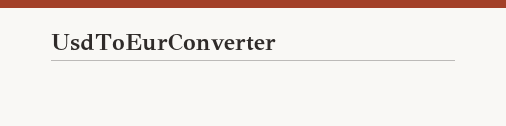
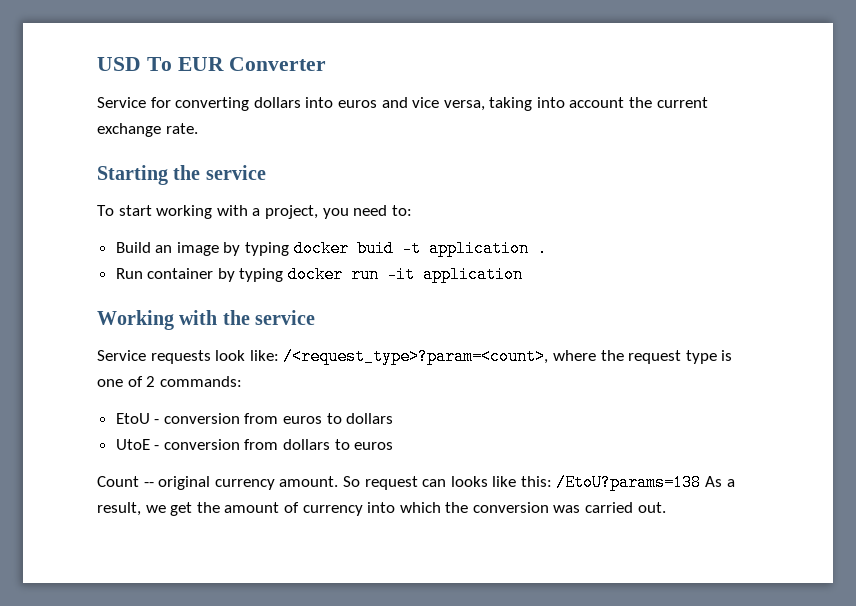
[51,33,276,51] UsdToEurConverter -> [97,57,327,71] [97,97,708,111] [97,123,198,137] [97,165,266,185] [97,205,412,219] [115,240,547,257] [115,266,524,283] [97,310,316,330] [97,348,733,365] [97,376,242,387] [115,413,394,424] [115,439,394,450] [97,474,735,491] [97,502,666,516] USD To EUR Converter // Service for converting dollars into euros and vice versa, taking into account the current exchange rate. // Starting the service // To start working with a project, you need to: // Build an image by typing docker buid -t application . // Run container by typing docker run -it application // Working with the service // Service requests look like: /<request_type>?param=<count>, where the request type is one of 2 commands: // EtoU - conversion from euros to dollars // UtoE - conversion from dollars to euros // Count -- original currency amount. So request can looks like this: /EtoU?params=138 As a result, we get the amount of currency into which the conversion was carried out.

